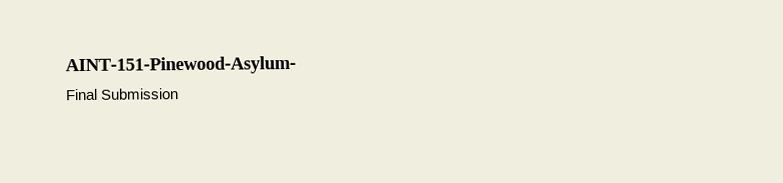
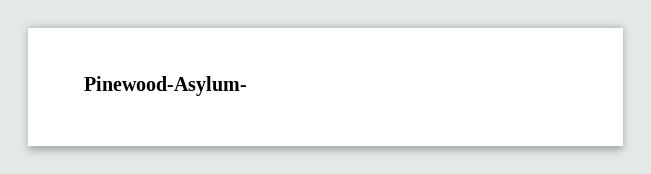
[65,55,296,76] [65,88,180,101] AINT-151-Pinewood-Asylum- // Final Submission -> [84,76,247,96] Pinewood-Asylum-

